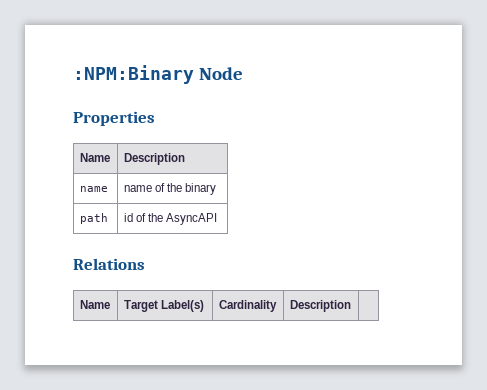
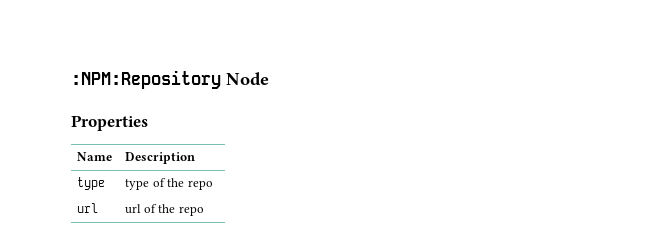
[73,65,194,84] :NPM:Binary -> [71,70,221,89] :NPM:Repository
[79,186,108,192] [123,183,216,195] [79,213,108,224] [123,213,217,225] [73,258,145,270] [79,300,110,309] [123,300,204,312] [218,300,277,312] [289,300,351,312] name | name of the binary // path | id of the AsyncAPI // Relations // Name | Target Label(s) | Cardinality | Description | -> [77,177,106,190] [125,178,213,190] [77,203,99,213] [125,204,204,216] type | type of the repo // url | url of the repo

